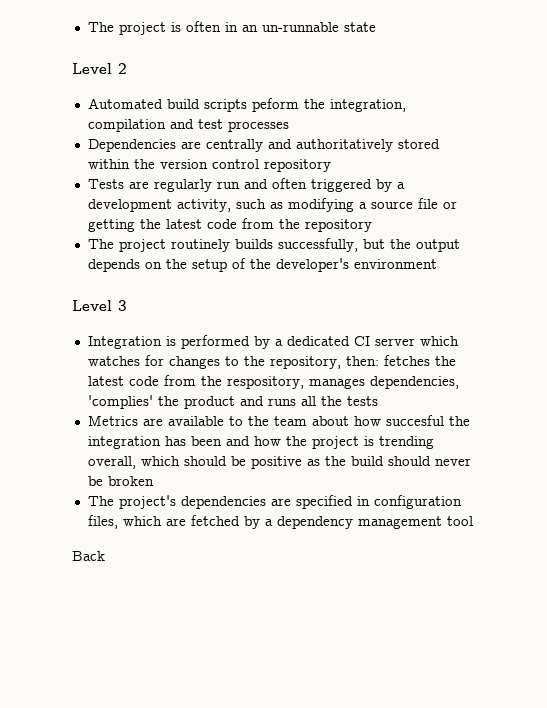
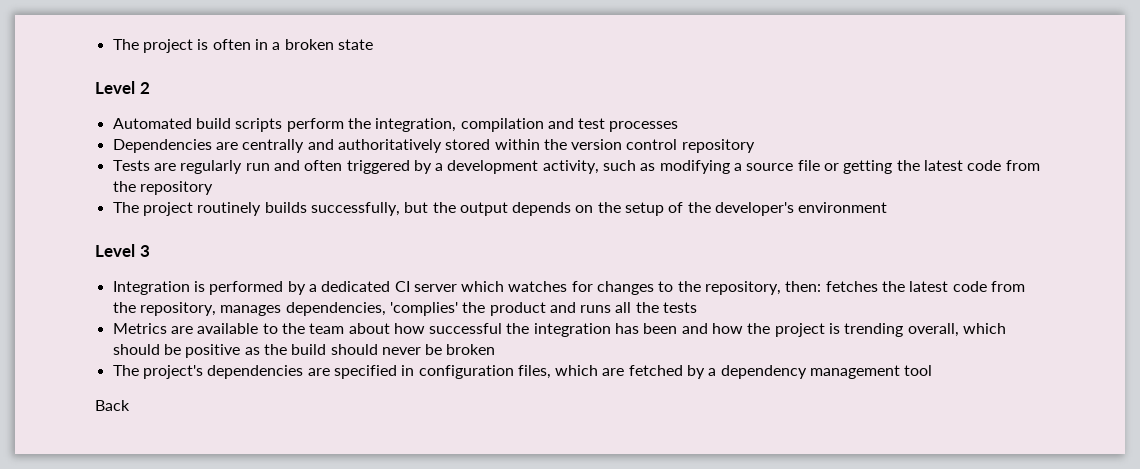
[241,22,339,32] an un-runnable -> [272,39,334,50] a broken
[251,98,299,112] peform -> [286,118,344,132] perform
[226,376,304,389] respository, -> [139,302,216,316] repository,
[385,415,444,426] succesful -> [429,323,503,334] successful

